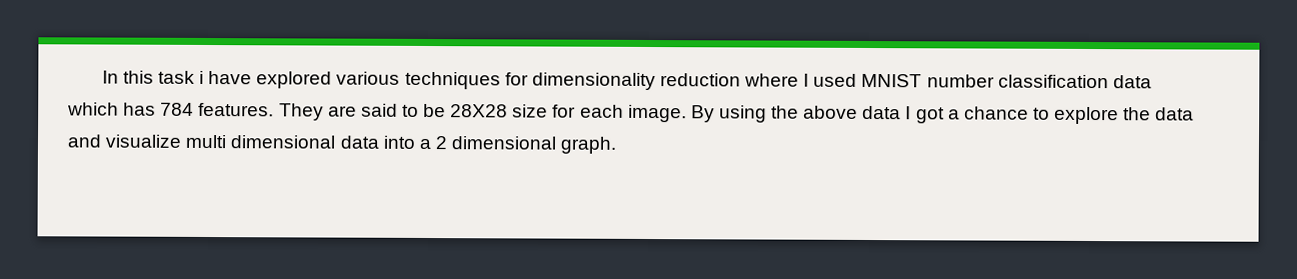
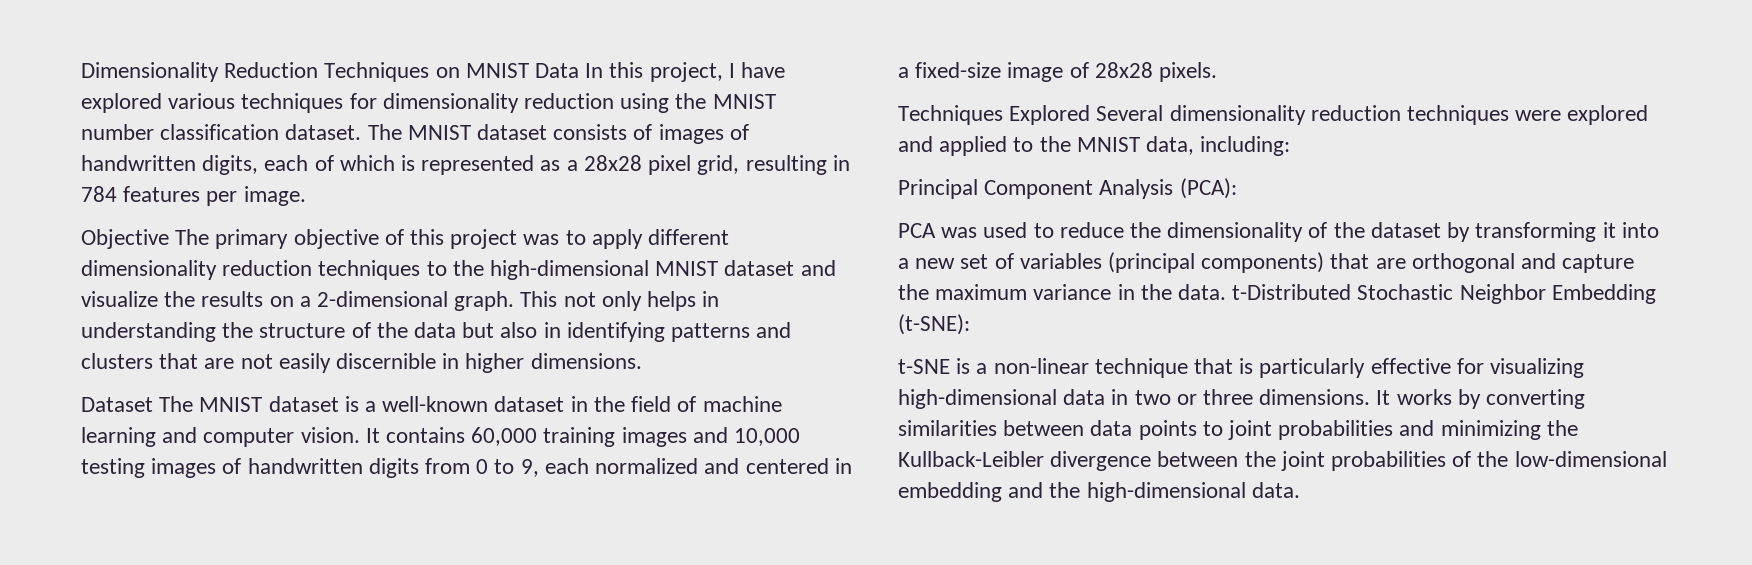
[101,70,204,84] In this task i -> [81,62,735,82] Dimensionality Reduction Techniques on MNIST Data In this project, I
[744,73,1152,89] [67,102,1195,125] [67,134,618,154] where I used MNIST number classification data which has 784 features. They are said to be 28X28 size for each image. By using the above data I got a chance to explore the data and visualize multi dimensional data into a 2 dimensional graph. -> [620,93,776,113] [81,124,749,144] [81,155,850,175] [81,186,306,206] [81,229,730,249] [81,260,836,280] [81,291,720,311] [81,322,792,342] [81,353,642,373] [81,396,782,412] [81,427,801,447] [81,458,852,478] [898,62,1218,82] [898,105,1649,125] [898,136,1291,156] [898,178,1237,199] [898,222,1659,242] [898,252,1635,273] [898,284,1656,304] [898,314,970,335] [898,358,1585,378] [898,389,1586,409] [898,420,1578,440] [898,451,1667,471] [898,482,1300,502] using the MNIST number classification dataset. The MNIST dataset consists of images of handwritten digits, each of which is represented as a 28x28 pixel grid, resulting in 784 features per image. // Objective The primary objective of this project was to apply different dimensionality reduction techniques to the high-dimensional MNIST dataset and visualize the results on a 2-dimensional graph. This not only helps in understanding the structure of the data but also in identifying patterns and clusters that are not easily discernible in higher dimensions. // Dataset The MNIST dataset is a well-known dataset in the field of machine learning and computer vision. It contains 60,000 training images and 10,000 testing images of handwritten digits from 0 to 9, each normalized and centered in a fixed-size image of 28x28 pixels. // Techniques Explored Several dimensionality reduction techniques were explored and applied to the MNIST data, including: // Principal Component Analysis (PCA): // PCA was used to reduce the dimensionality of the dataset by transforming it into a new set of variables (principal components) that are orthogonal and capture the maximum variance in the data. t-Distributed Stochastic Neighbor Embedding (t-SNE): // t-SNE is a non-linear technique that is particularly effective for visualizing high-dimensional data in two or three dimensions. It works by converting similarities between data points to joint probabilities and minimizing the Kullback-Leibler divergence between the joint probabilities of the low-dimensional embedding and the high-dimensional data.

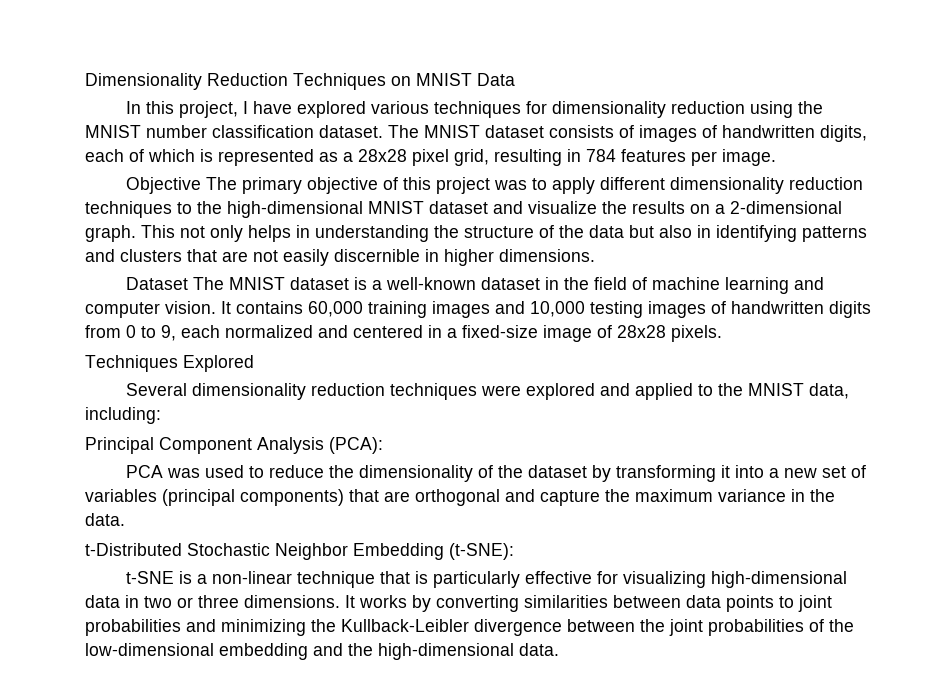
(580, 70) none -> (515, 79) //
(1091, 115) none -> (254, 363) //
(1227, 292) none -> (125, 519) //

